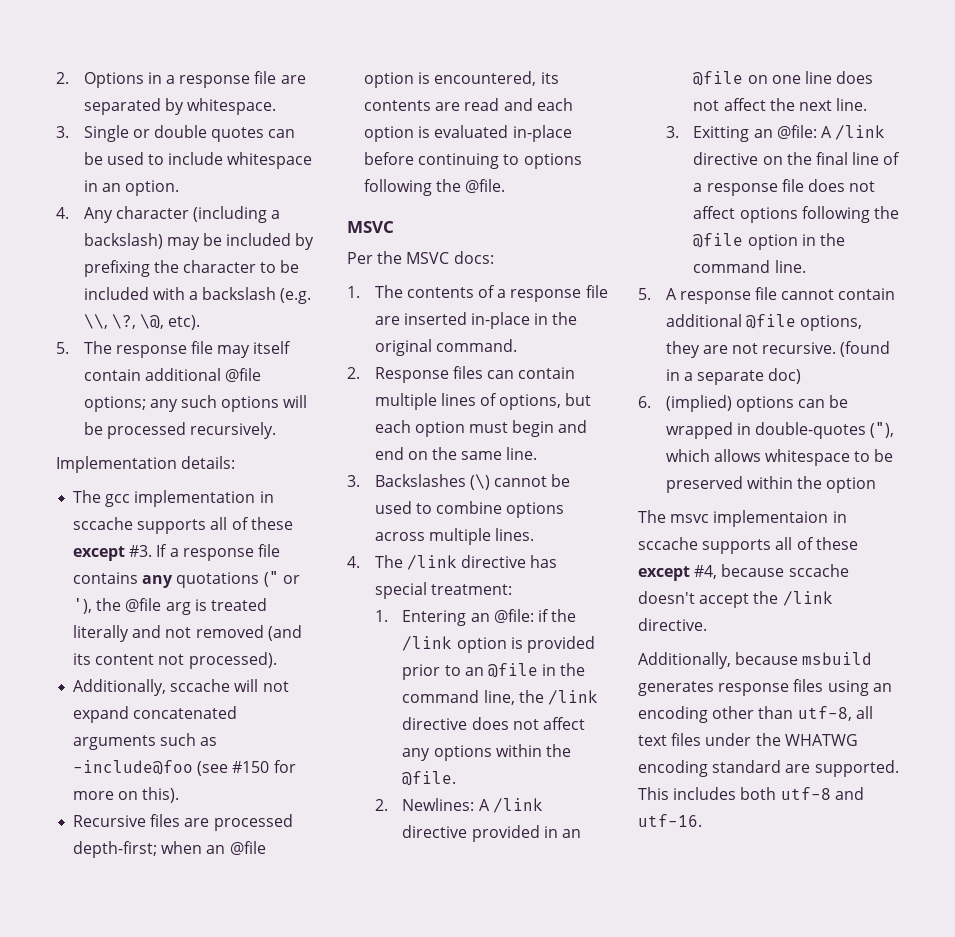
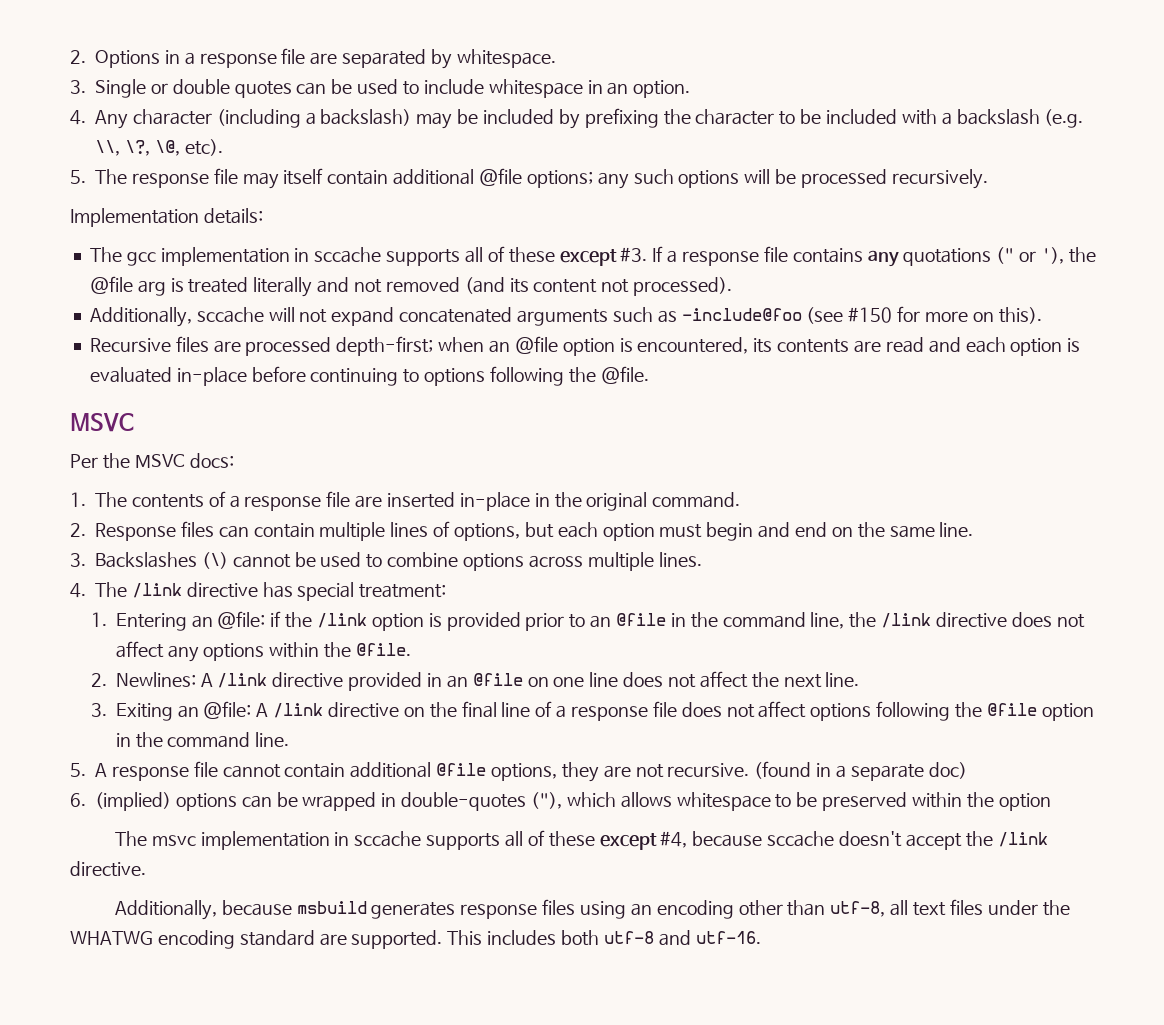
[693,126,750,142] Exitting -> [115,703,173,721] Exiting
[713,510,829,527] implementaion -> [200,831,330,850] implementation

